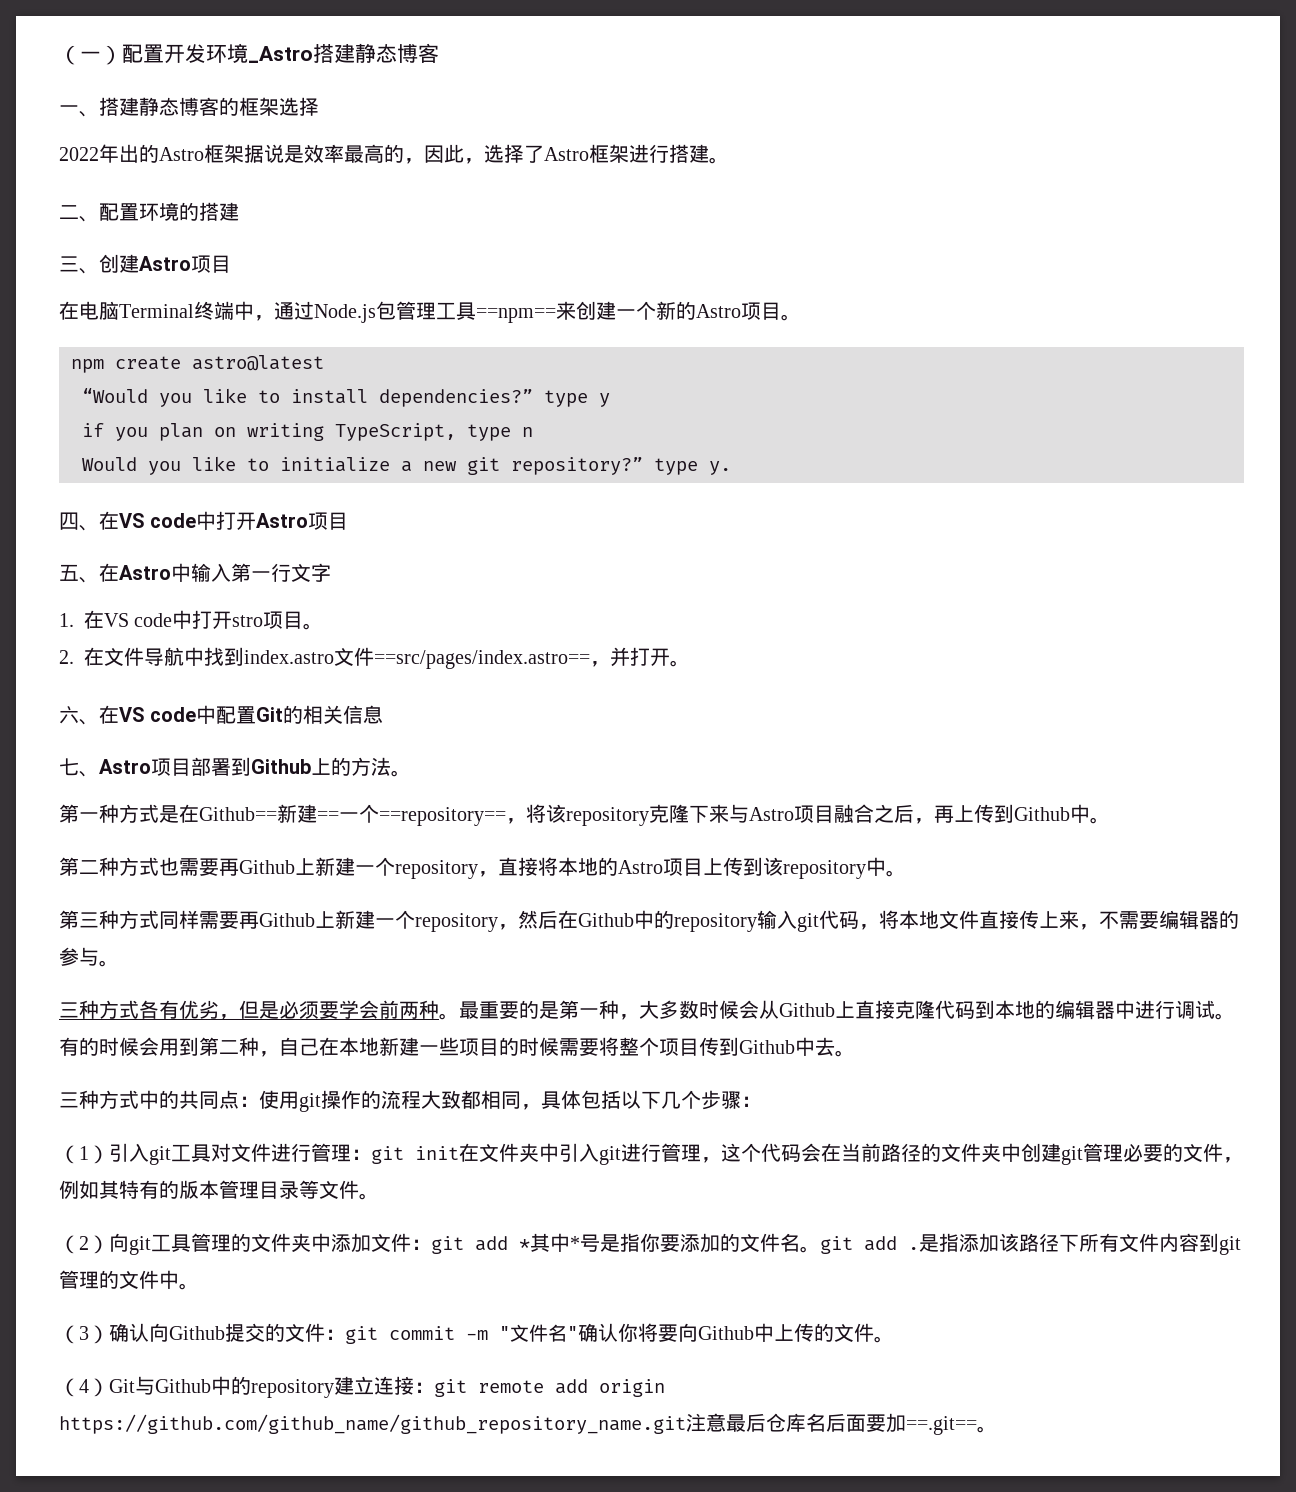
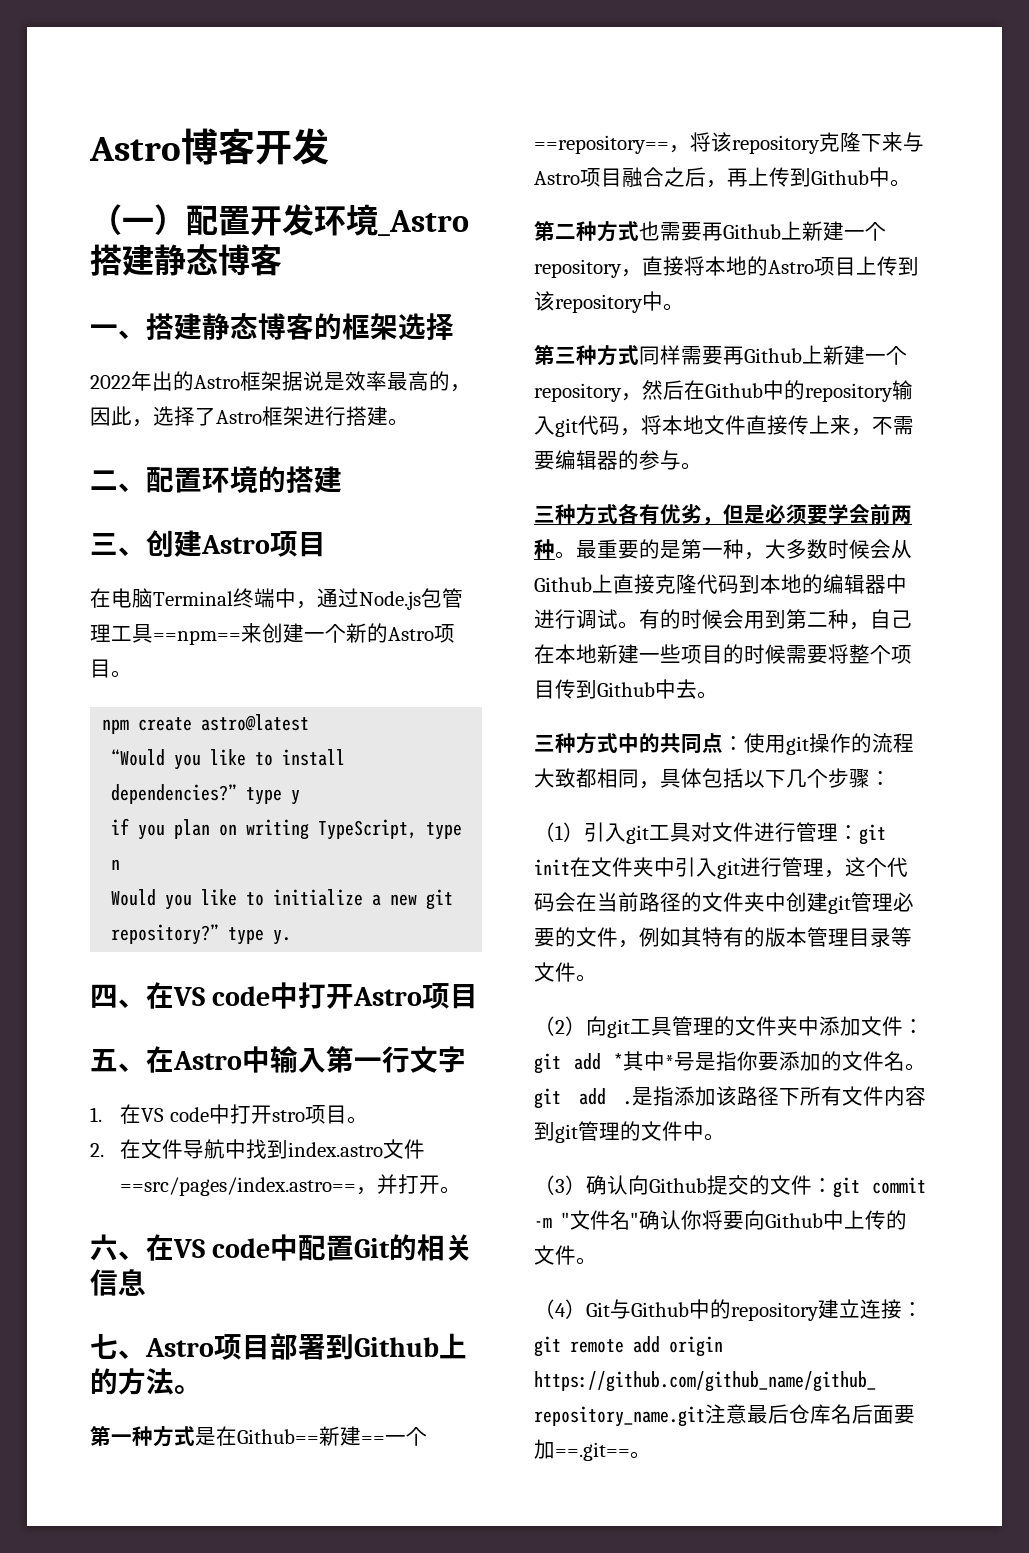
(59, 55) none -> [89,128,329,165] Astro博客开发 //

